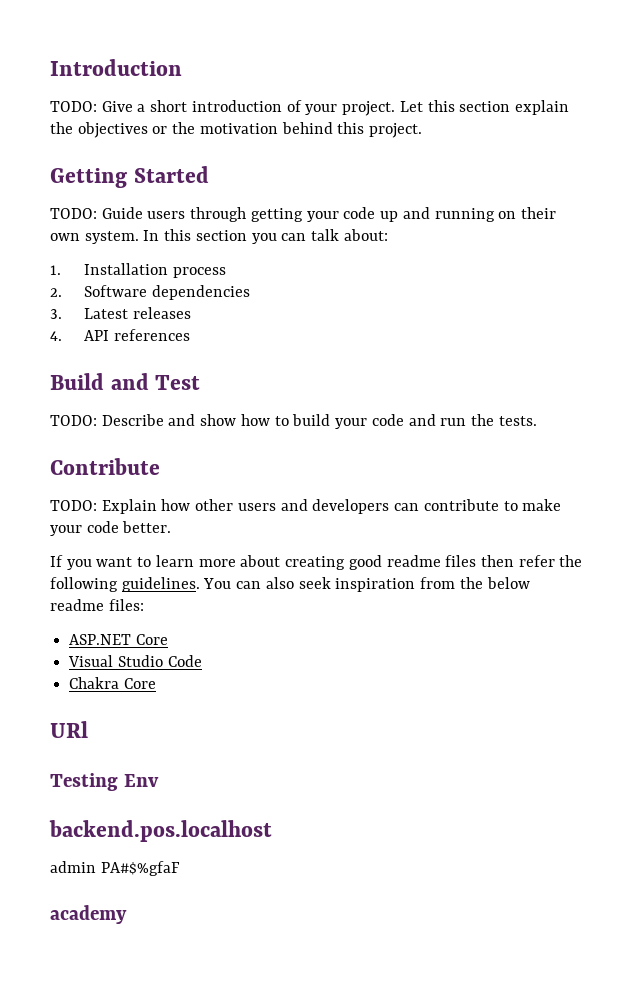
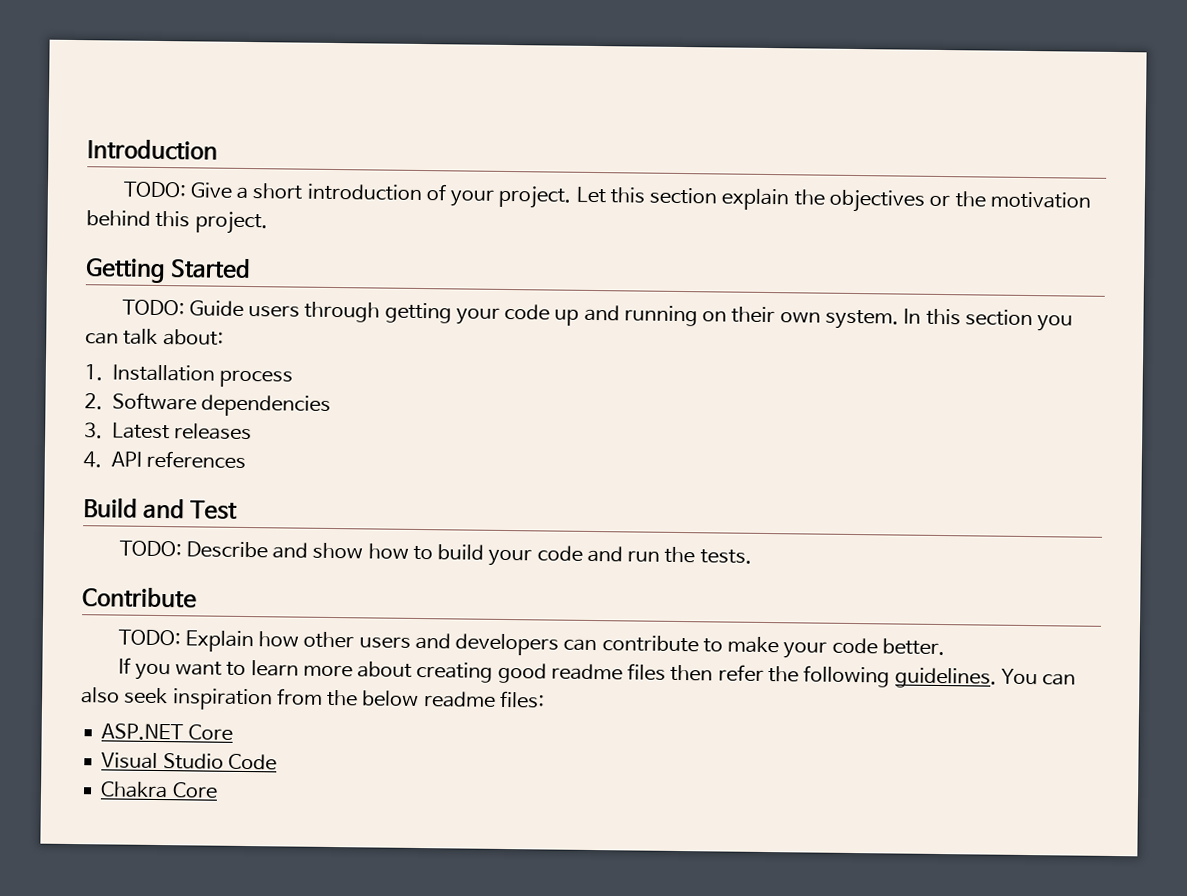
[50,721,88,738] [50,773,159,791] [49,820,272,842] [50,861,180,876] [50,905,127,924] // URl // Testing Env // backend.pos.localhost // admin PA#$%gfaF // academy -> (218, 790) none

